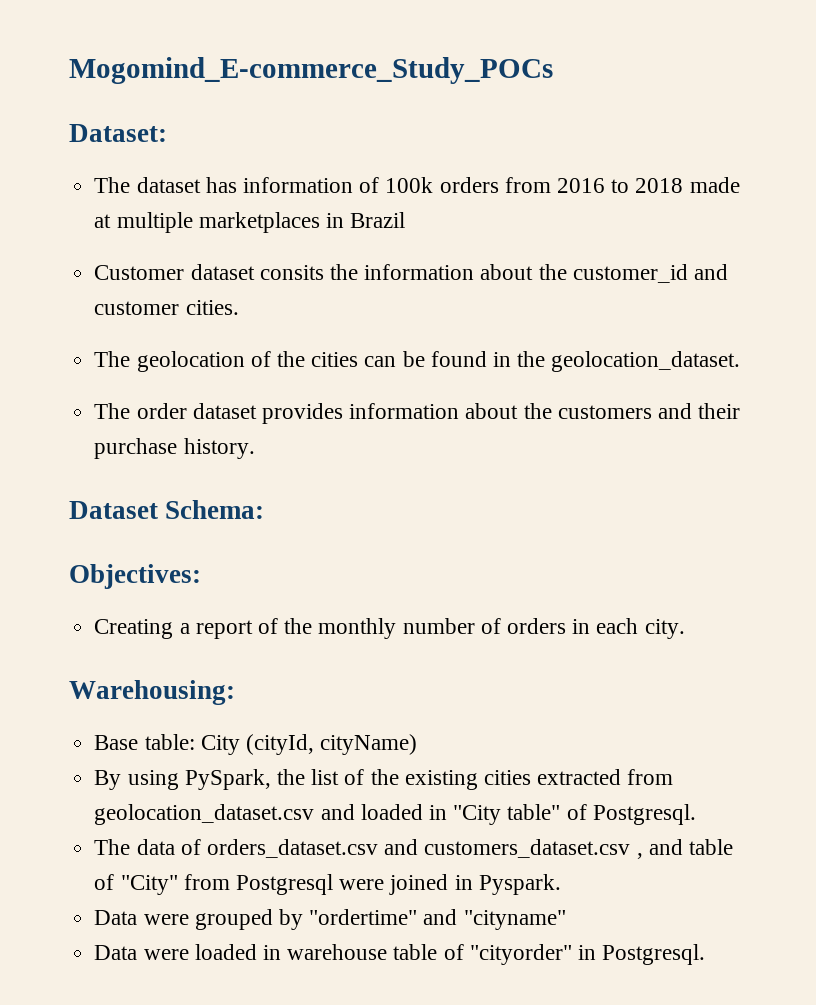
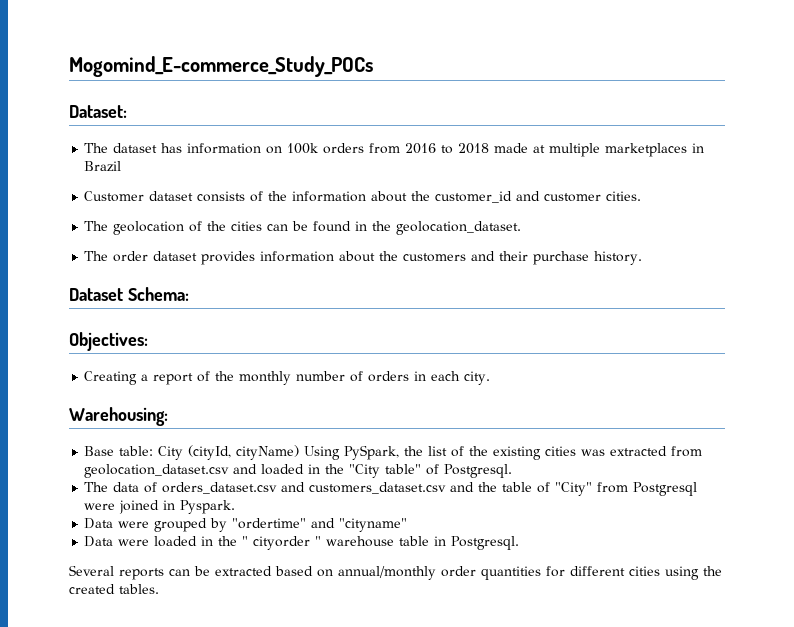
[359,177,380,193] of -> [266,146,283,154] on
[259,265,324,280] consits -> [197,191,264,202] consists of
[94,770,179,790] // By using -> [304,446,341,460] Using
(531, 777) none -> [581,449,606,456] was
(447, 812) none -> [325,464,345,474] the
[636,839,683,859] , and -> [450,482,498,492] and the
[287,944,706,965] warehouse table of "cityorder" in Postgresql. -> [218,536,520,550] [69,565,722,580] [69,584,159,594] the " cityorder " warehouse table in Postgresql. // Several reports can be extracted based on annual/monthly order quantities for different cities using the created tables.

